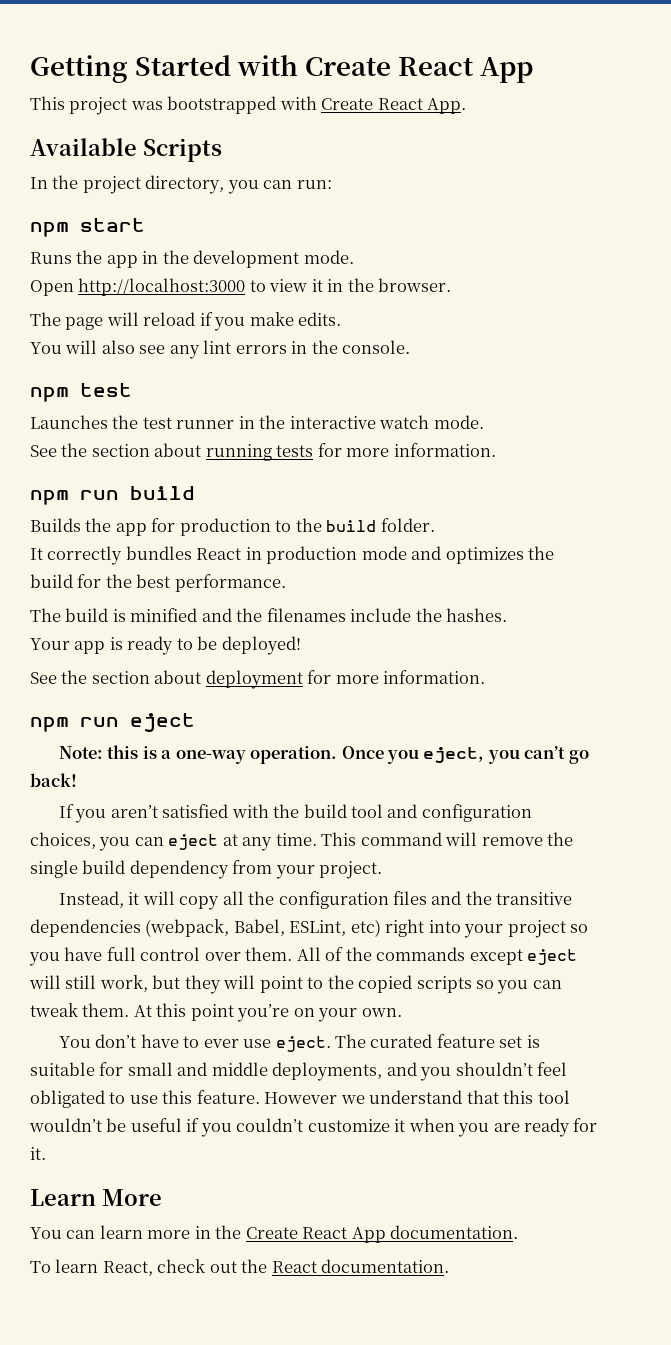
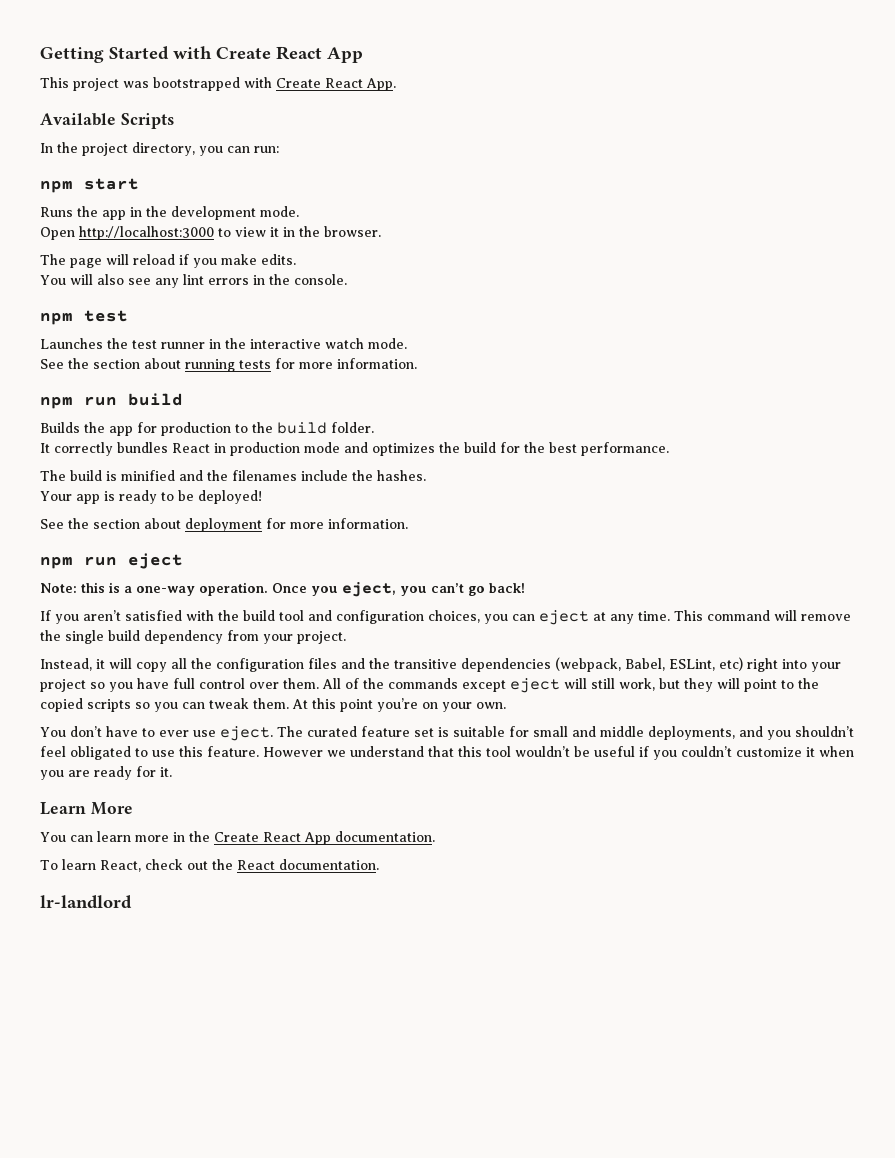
(450, 1266) none -> [40,895,132,909] // lr-landlord

